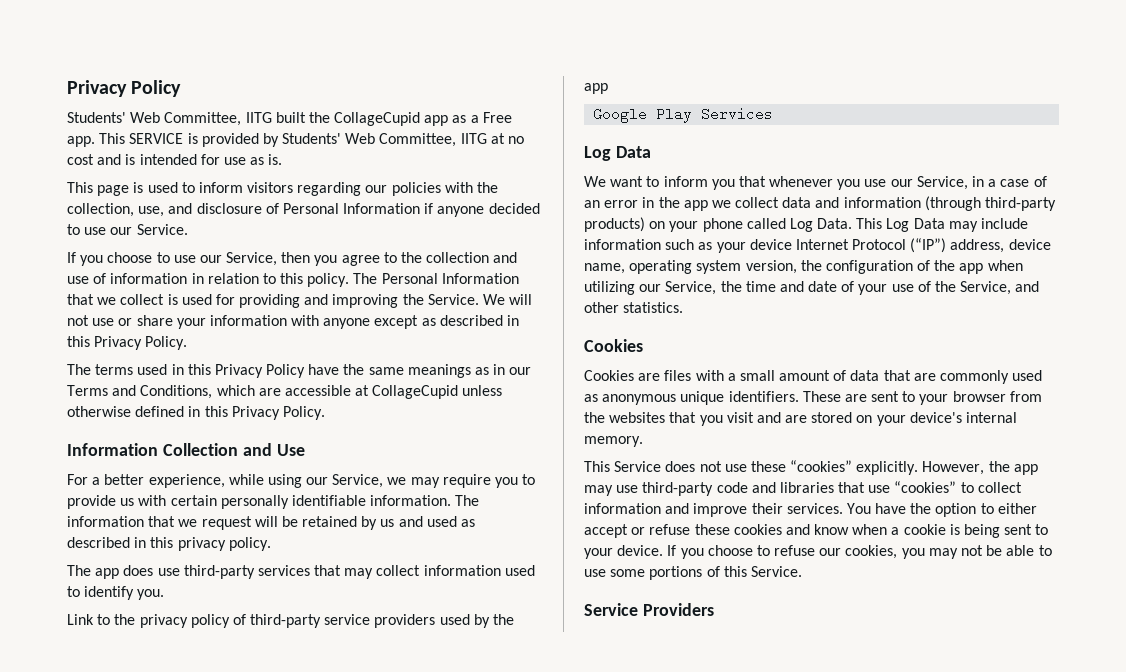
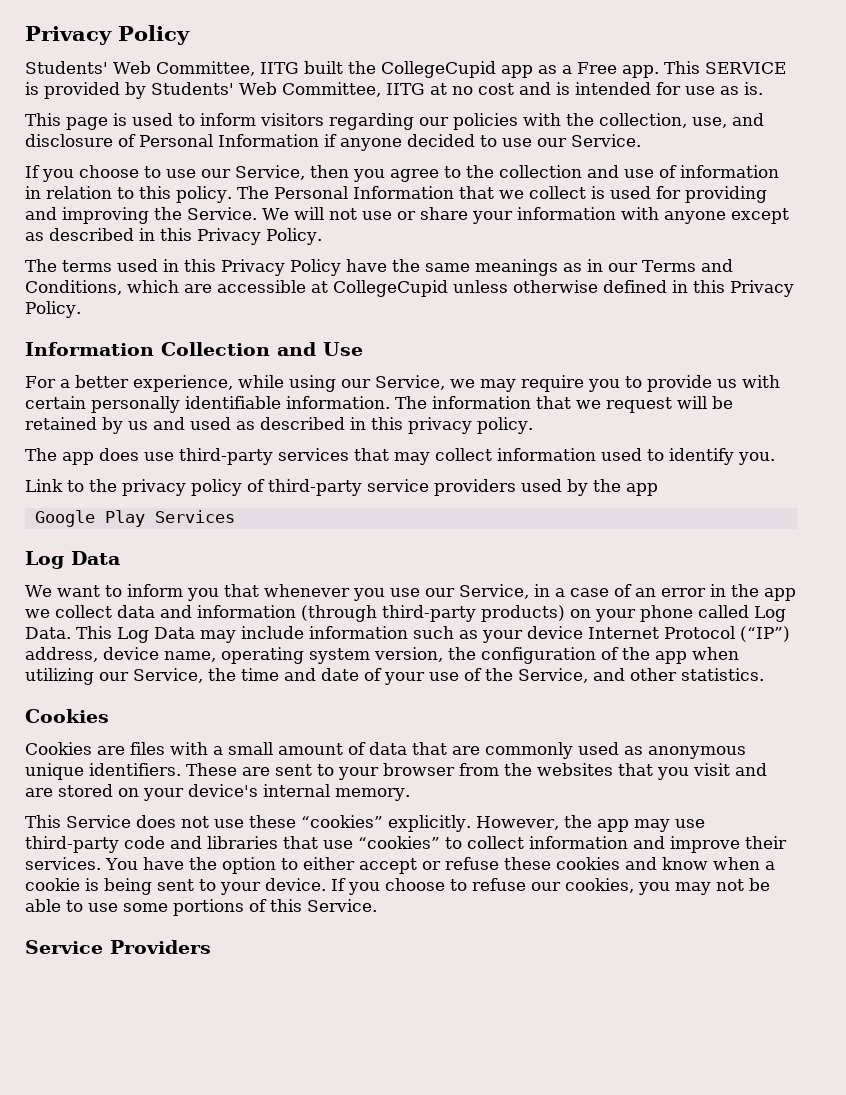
[334,112,421,126] CollageCupid -> [380,61,496,78] CollegeCupid
[372,385,459,399] CollageCupid -> [333,280,448,297] CollegeCupid

